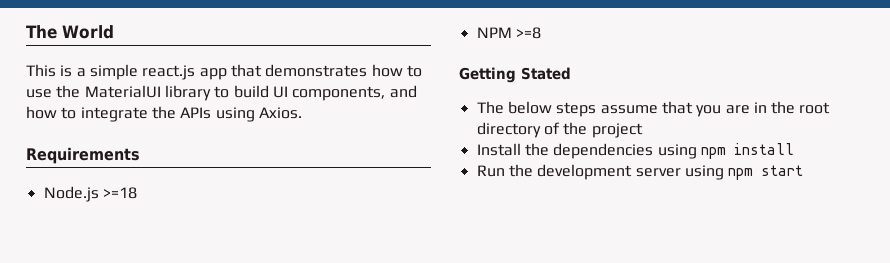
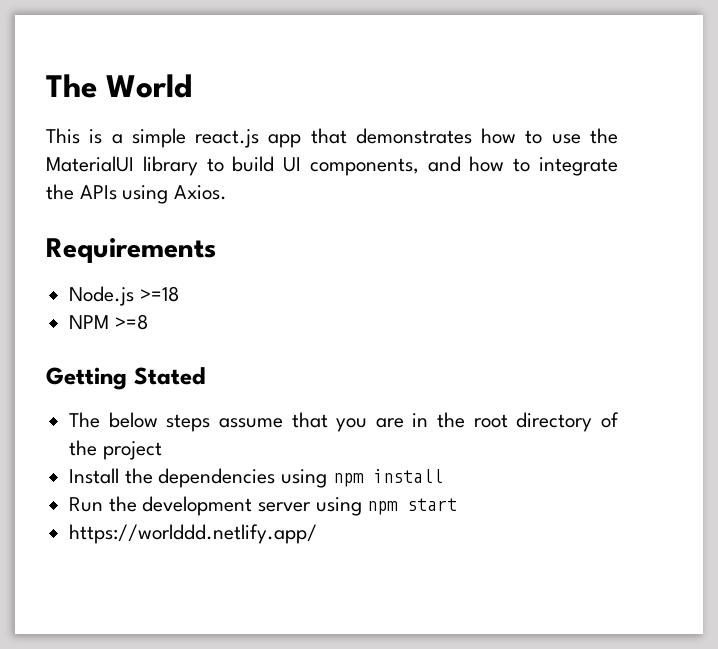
(804, 170) none -> [69,524,318,544] // https://worlddd.netlify.app/

